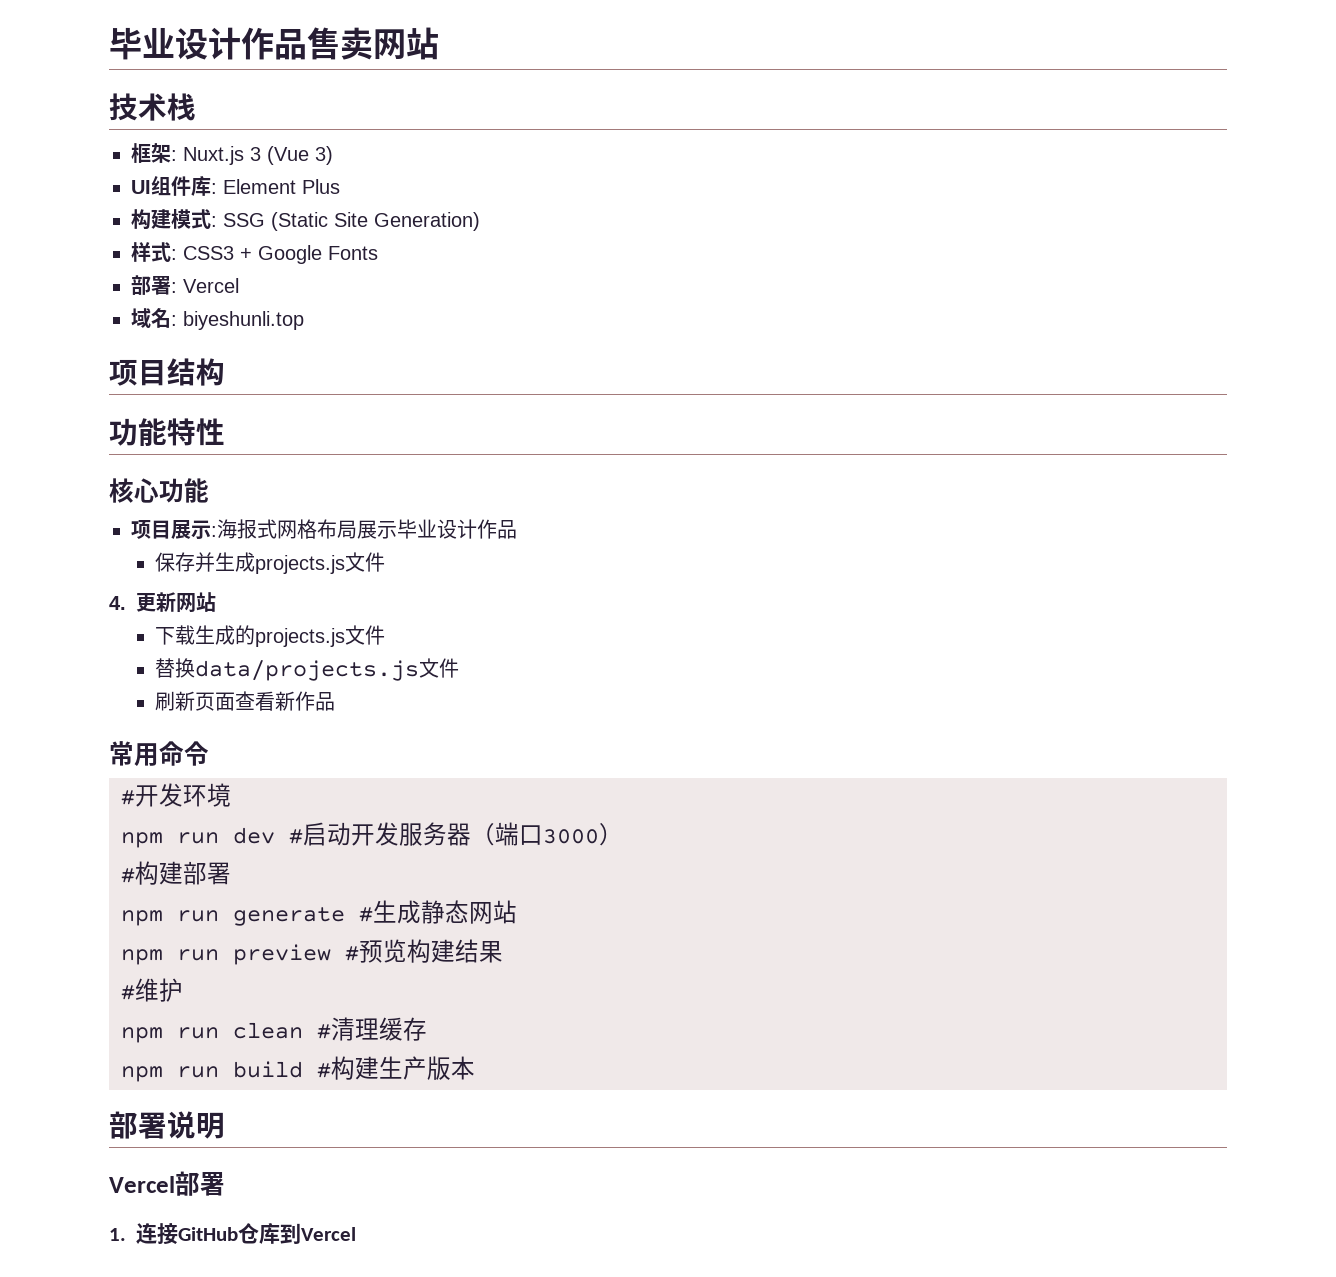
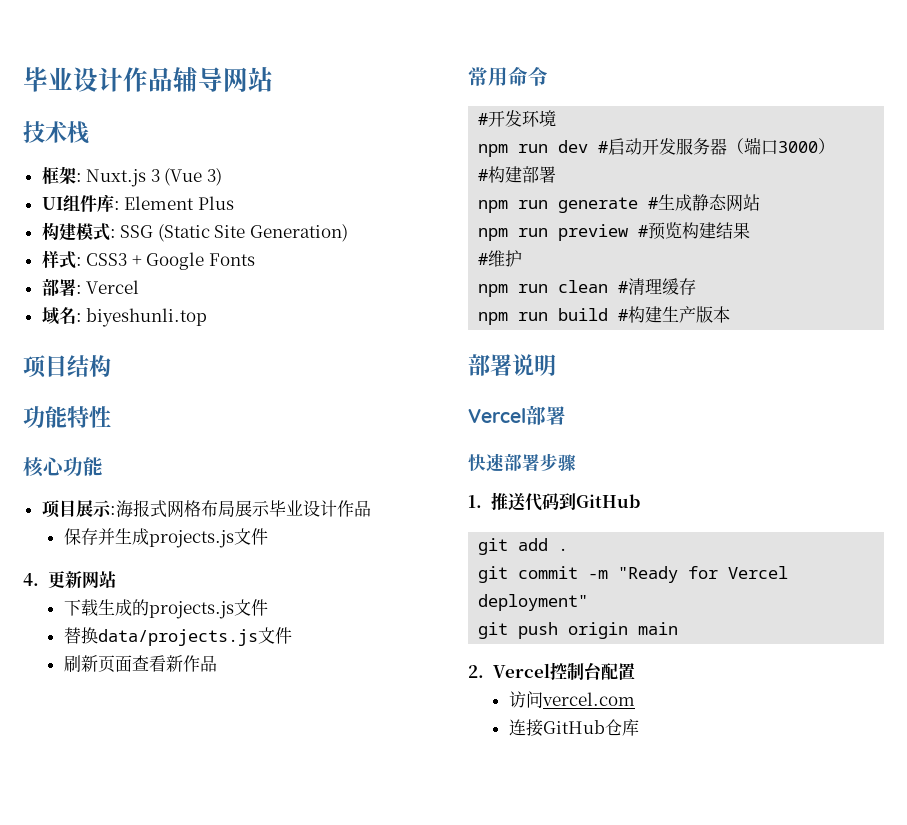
[109,27,373,60] 毕业设计作品售卖 -> [23,67,223,92] 毕业设计作品辅导
[109,1228,126,1241] 1. -> [468,453,576,472] [468,492,640,511] [478,538,569,555] [478,566,789,583] [478,594,589,611] [478,622,679,639] [468,662,635,680] [508,691,635,708] 快速部署步骤 // 1.推送代码到GitHub // git add . // git commit -m "Ready for Vercel deployment" // git push origin main // 2. Vercel控制台配置 // 访问vercel.com //
[280,1223,356,1244] 到Vercel -> (639, 727) none

